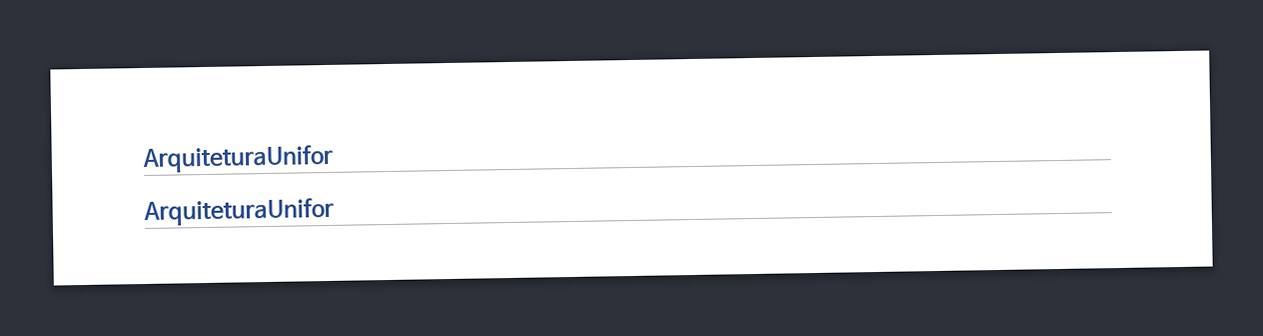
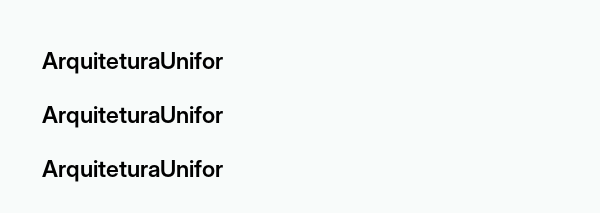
[142,144,333,174] [143,197,334,227] ArquiteturaUnifor // ArquiteturaUnifor -> [42,52,223,74] [42,106,223,128] [42,160,223,182] ArquiteturaUnifor // ArquiteturaUnifor // ArquiteturaUnifor

